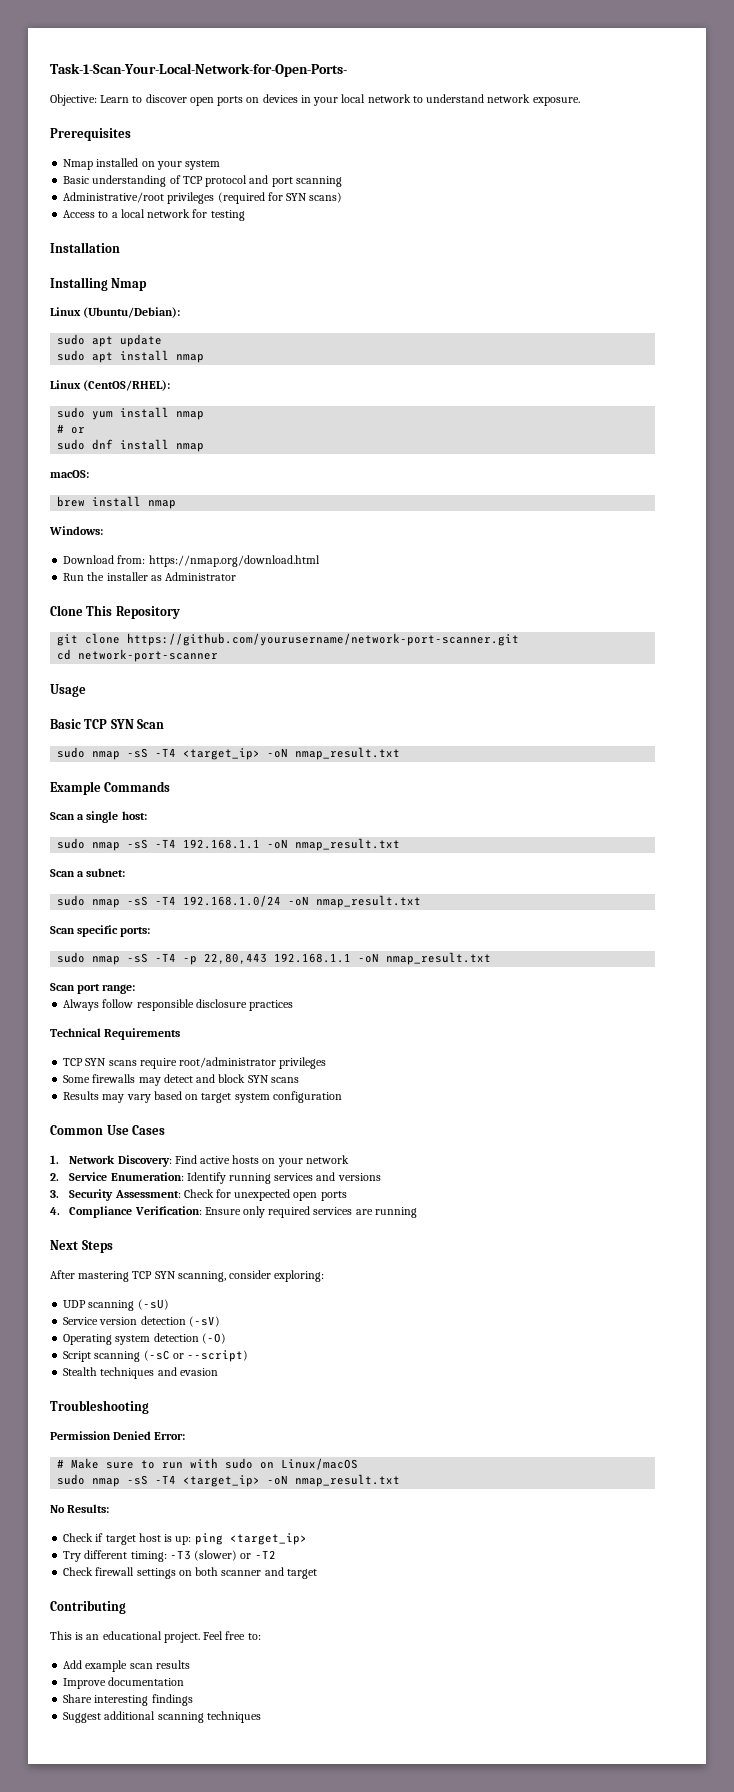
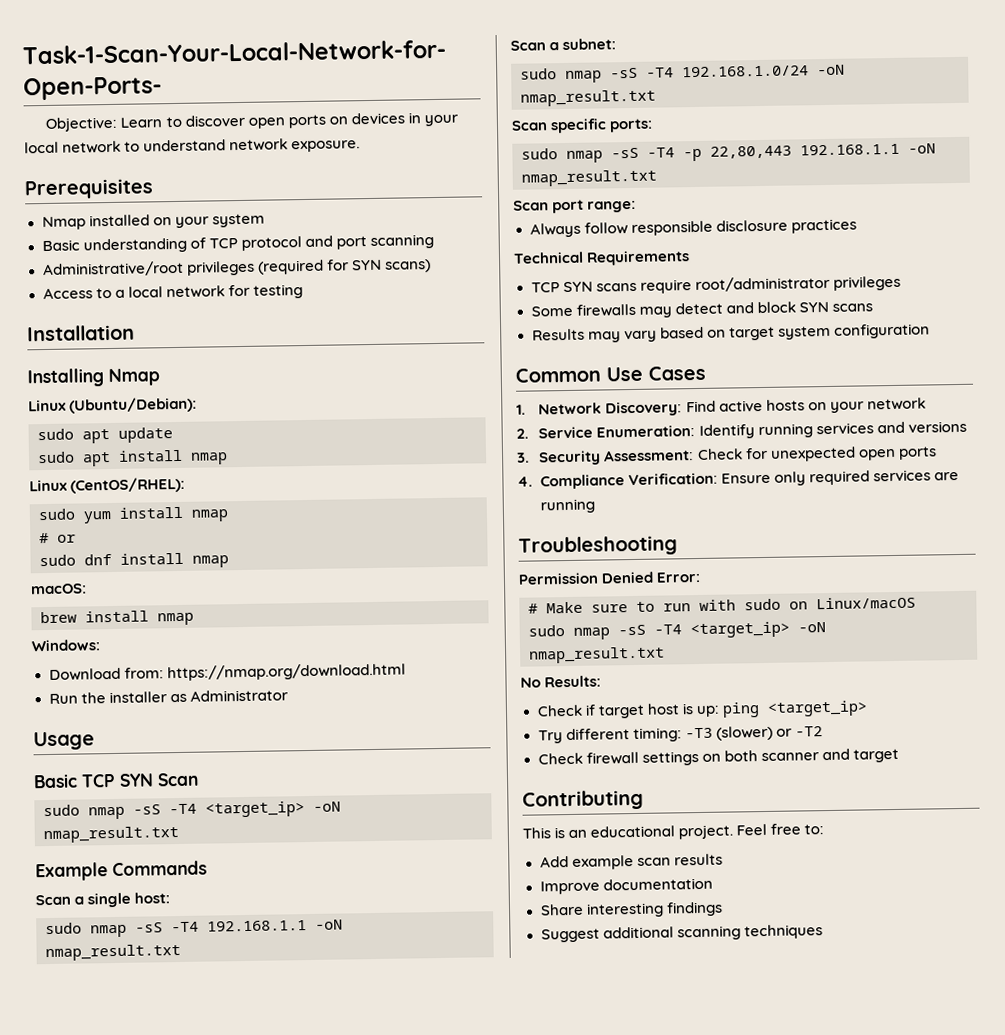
[50,605,180,619] [57,633,520,646] [57,649,219,662] // Clone This Repository // git clone https://github.com/yourusername/network-port-scanner.git // cd network-port-scanner -> (288, 695) none
[50,1240,113,1253] [50,1270,325,1282] [63,1299,169,1311] [63,1316,220,1327] [63,1333,226,1345] [63,1350,249,1362] [63,1367,218,1379] // Next Steps // After mastering TCP SYN scanning, consider exploring: // UDP scanning (-sU) // Service version detection (-sV) // Operating system detection (-O) // Script scanning (-sC or --script) // Stealth techniques and evasion -> (595, 506) none

